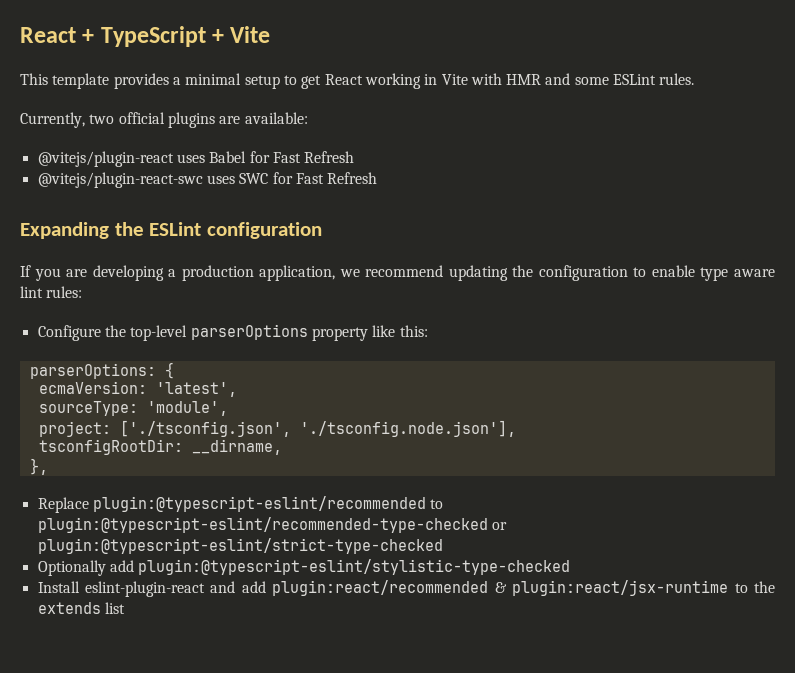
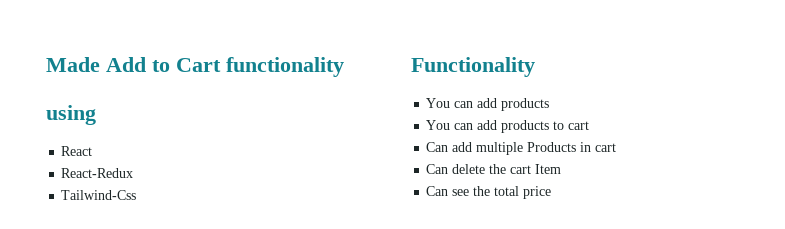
[20,26,271,47] [20,73,695,89] [20,112,308,128] [37,151,355,167] [37,172,378,188] [20,222,323,239] [20,265,775,281] [20,286,83,298] [37,324,428,341] [29,362,174,379] [38,381,237,397] [38,401,228,416] [38,420,516,437] [38,439,282,455] [29,458,48,475] [37,496,444,513] [37,517,507,533] [37,538,443,554] [37,559,571,576] [37,580,775,597] [37,602,125,614] React + TypeScript + Vite // This template provides a minimal setup to get React working in Vite with HMR and some ESLint rules. // Currently, two official plugins are available: // @vitejs/plugin-react uses Babel for Fast Refresh // @vitejs/plugin-react-swc uses SWC for Fast Refresh // Expanding the ESLint configuration // If you are developing a production application, we recommend updating the configuration to enable type aware lint rules: // Configure the top-level parserOptions property like this: // parserOptions: { // ecmaVersion: 'latest', // sourceType: 'module', // project: ['./tsconfig.json', './tsconfig.node.json'], // tsconfigRootDir: __dirname, // }, // Replace plugin:@typescript-eslint/recommended to plugin:@typescript-eslint/recommended-type-checked or plugin:@typescript-eslint/strict-type-checked // Optionally add plugin:@typescript-eslint/stylistic-type-checked // Install eslint-plugin-react and add plugin:react/recommended & plugin:react/jsx-runtime to the extends list -> [46,57,344,77] [46,105,96,125] [61,146,93,156] [61,168,134,178] [61,190,137,200] [411,57,535,77] [426,98,550,111] [426,120,590,133] [426,142,617,155] [426,164,562,174] [426,186,552,199] Made Add to Cart functionality // using // React // React-Redux // Tailwind-Css // Functionality // You can add products // You can add products to cart // Can add multiple Products in cart // Can delete the cart Item // Can see the total price

